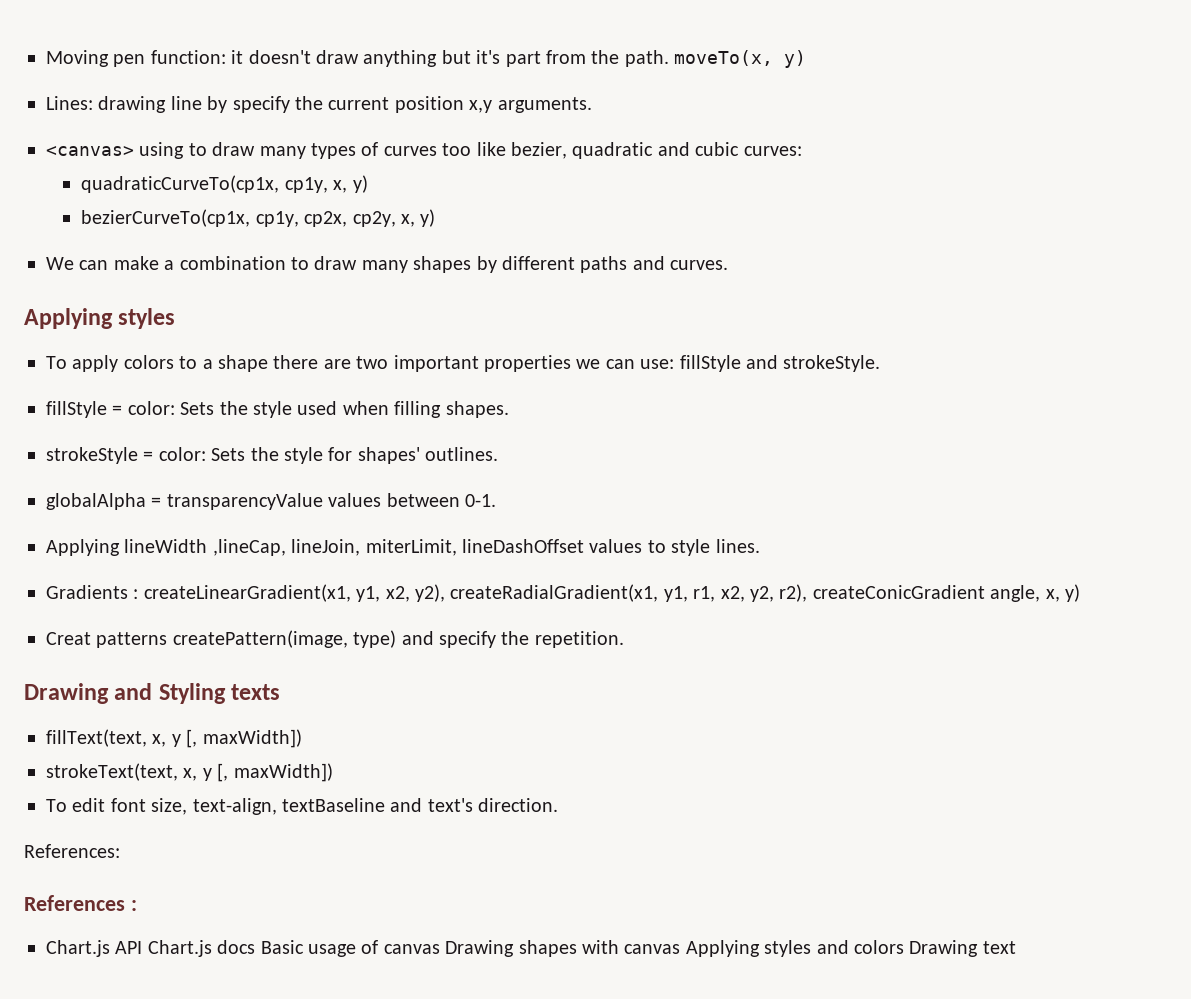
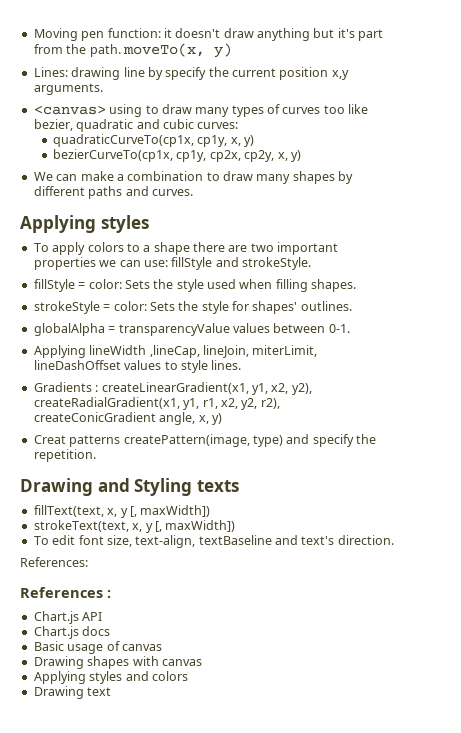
(143, 947) none -> (103, 616) //
(256, 947) none -> (111, 631) //
(440, 949) none -> (162, 647) //
(681, 949) none -> (202, 662) //
(904, 947) none -> (188, 676) //

